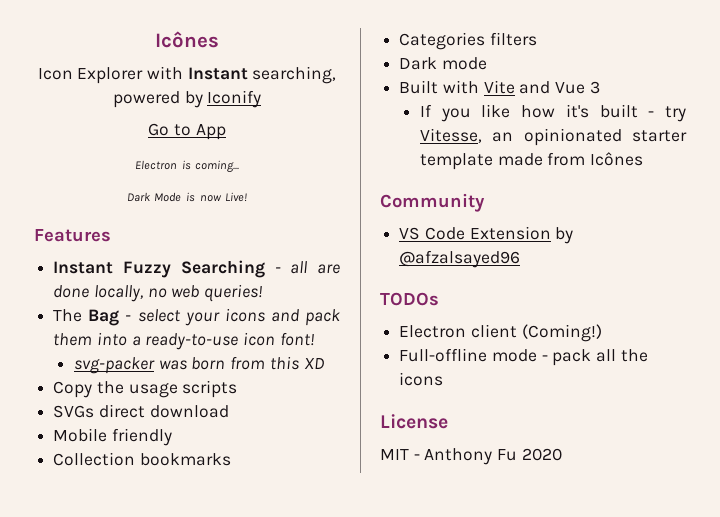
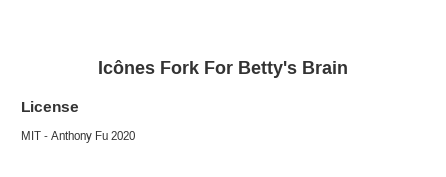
[155,31,219,48] [37,66,337,84] [112,90,262,108] [148,123,226,140] [134,160,240,172] [126,192,248,202] [34,229,111,242] [53,260,340,278] [53,284,263,302] [53,308,340,326] [53,332,314,350] [73,356,325,374] [53,380,238,398] [53,404,229,418] [53,428,172,446] [53,452,231,466] [399,32,537,50] [399,57,487,70] [399,80,600,94] [419,104,686,122] [419,128,687,146] [419,152,644,170] [380,193,485,212] [399,226,574,244] [399,250,521,268] [380,292,439,306] [399,324,602,342] [399,348,648,366] [399,372,444,386] Icônes // Icon Explorer with Instant searching, powered by Iconify // Go to App // Electron is coming... // Dark Mode is now Live! // Features // Instant Fuzzy Searching - all are done locally, no web queries! // The Bag - select your icons and pack them into a ready-to-use icon font! // svg-packer was born from this XD // Copy the usage scripts // SVGs direct download // Mobile friendly // Collection bookmarks // Categories filters // Dark mode // Built with Vite and Vue 3 // If you like how it's built - try Vitesse, an opinionated starter template made from Icônes // Community // VS Code Extension by @afzalsayed96 // TODOs // Electron client (Coming!) // Full-offline mode - pack all the icons -> [98,60,348,78] Icônes Fork For Betty's Brain

